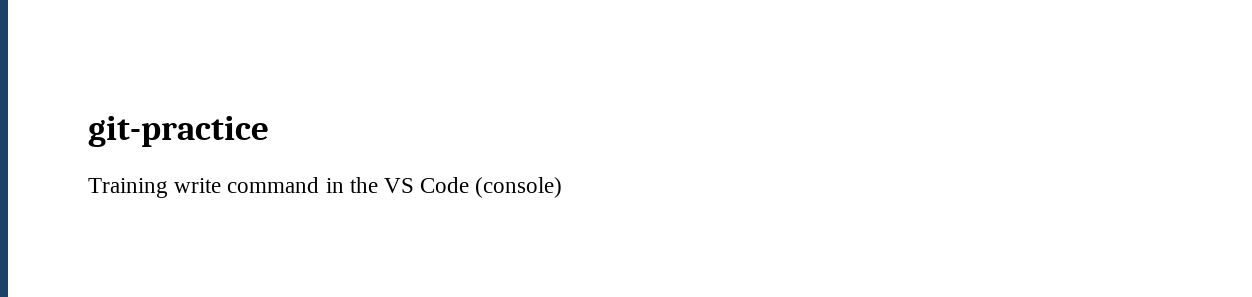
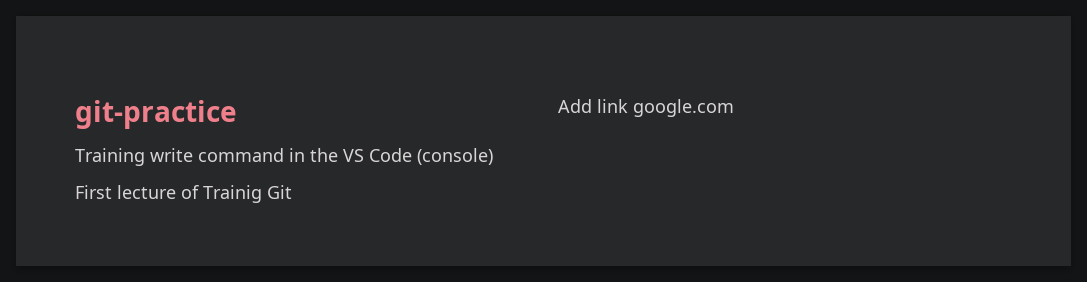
(563, 187) none -> [75,185,292,203] [558,99,734,117] // First lecture of Trainig Git // Add link google.com

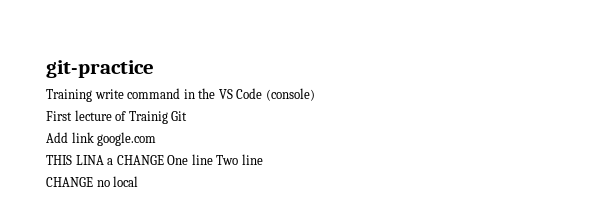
(734, 108) none -> [46,154,263,165] [46,176,139,187] // THIS LINA a CHANGE One line Two line // CHANGE no local

